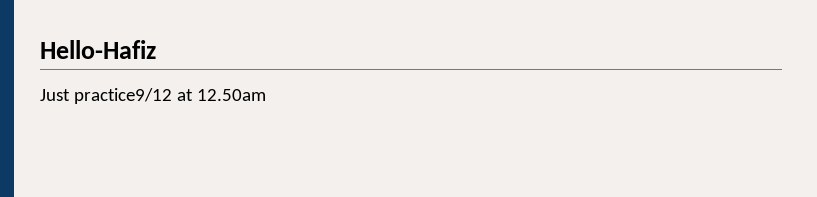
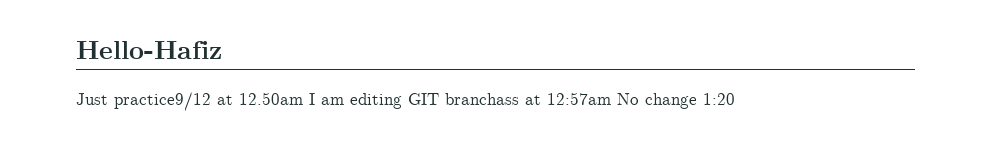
(266, 95) none -> [309,92,735,109] I am editing GIT branchass at 12:57am No change 1:20

